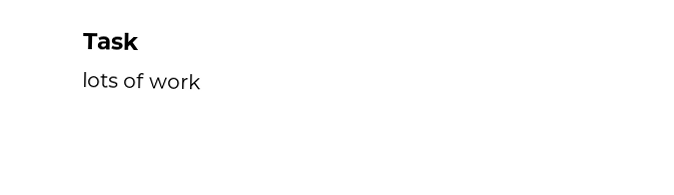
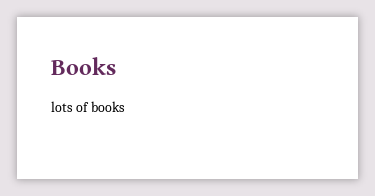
[82,31,140,51] Task -> [51,57,116,75] Books
[148,73,201,90] work -> [90,101,125,112] books

